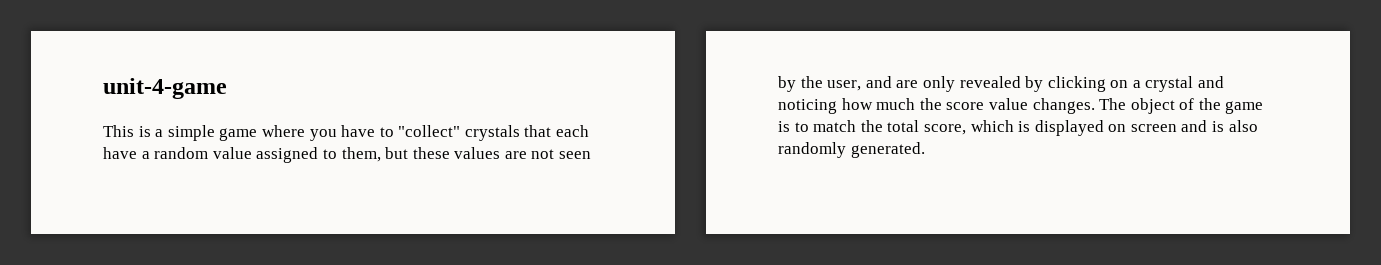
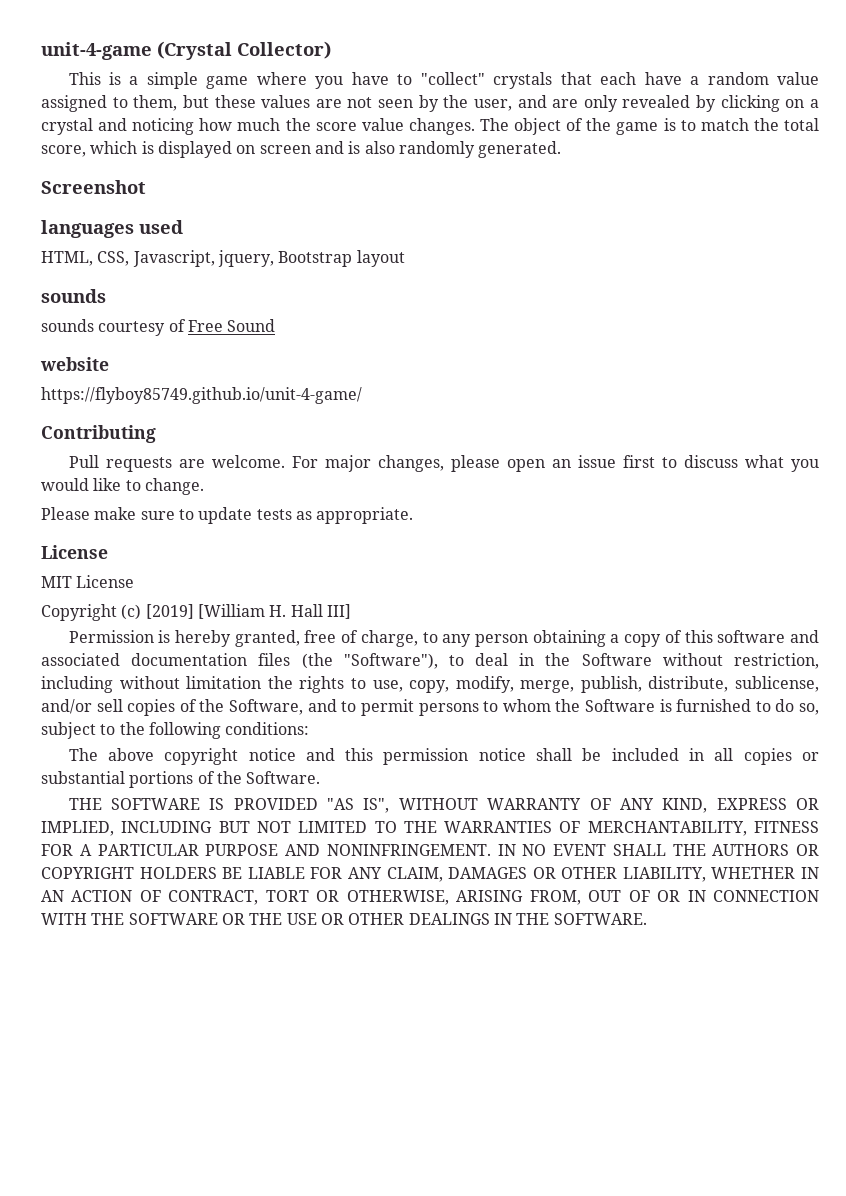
(227, 88) none -> [157,41,331,60] (Crystal Collector)
(925, 150) none -> [41,180,146,194] [41,220,183,238] [41,250,405,267] [41,289,106,303] [41,319,276,336] [40,357,109,371] [41,387,362,404] [41,425,156,443] [68,455,820,472] [41,478,204,495] [41,507,414,524] [41,545,108,559] [41,575,135,588] [41,604,351,621] [68,630,819,647] [41,653,819,669] [41,676,820,693] [41,699,819,716] [41,722,310,739] [68,748,819,765] [41,771,321,788] [68,798,820,813] [41,821,819,836] [41,844,819,856] [41,867,819,882] [41,890,819,905] [41,913,647,925] // Screenshot // languages used // HTML, CSS, Javascript, jquery, Bootstrap layout // sounds // sounds courtesy of Free Sound // website // https://flyboy85749.github.io/unit-4-game/ // Contributing // Pull requests are welcome. For major changes, please open an issue first to discuss what you would like to change. // Please make sure to update tests as appropriate. // License // MIT License // Copyright (c) [2019] [William H. Hall III] // Permission is hereby granted, free of charge, to any person obtaining a copy of this software and associated documentation files (the "Software"), to deal in the Software without restriction, including without limitation the rights to use, copy, modify, merge, publish, distribute, sublicense, and/or sell copies of the Software, and to permit persons to whom the Software is furnished to do so, subject to the following conditions: // The above copyright notice and this permission notice shall be included in all copies or substantial portions of the Software. // THE SOFTWARE IS PROVIDED "AS IS", WITHOUT WARRANTY OF ANY KIND, EXPRESS OR IMPLIED, INCLUDING BUT NOT LIMITED TO THE WARRANTIES OF MERCHANTABILITY, FITNESS FOR A PARTICULAR PURPOSE AND NONINFRINGEMENT. IN NO EVENT SHALL THE AUTHORS OR COPYRIGHT HOLDERS BE LIABLE FOR ANY CLAIM, DAMAGES OR OTHER LIABILITY, WHETHER IN AN ACTION OF CONTRACT, TORT OR OTHERWISE, ARISING FROM, OUT OF OR IN CONNECTION WITH THE SOFTWARE OR THE USE OR OTHER DEALINGS IN THE SOFTWARE.

